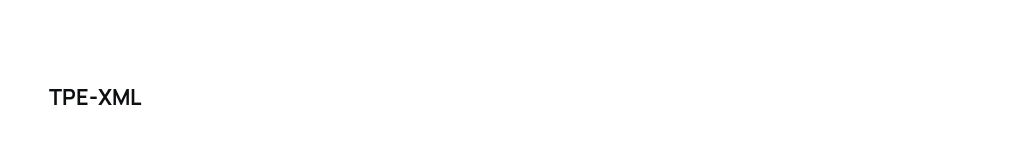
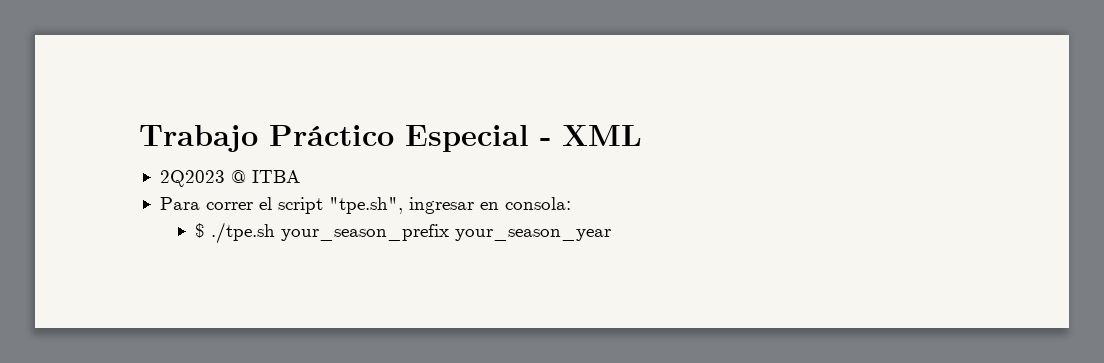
[49,89,142,105] TPE-XML -> [139,125,642,152] [159,170,300,187] [159,197,571,214] [194,222,611,244] Trabajo Práctico Especial - XML // 2Q2023 @ ITBA // Para correr el script "tpe.sh", ingresar en consola: // $ ./tpe.sh your_season_prefix your_season_year

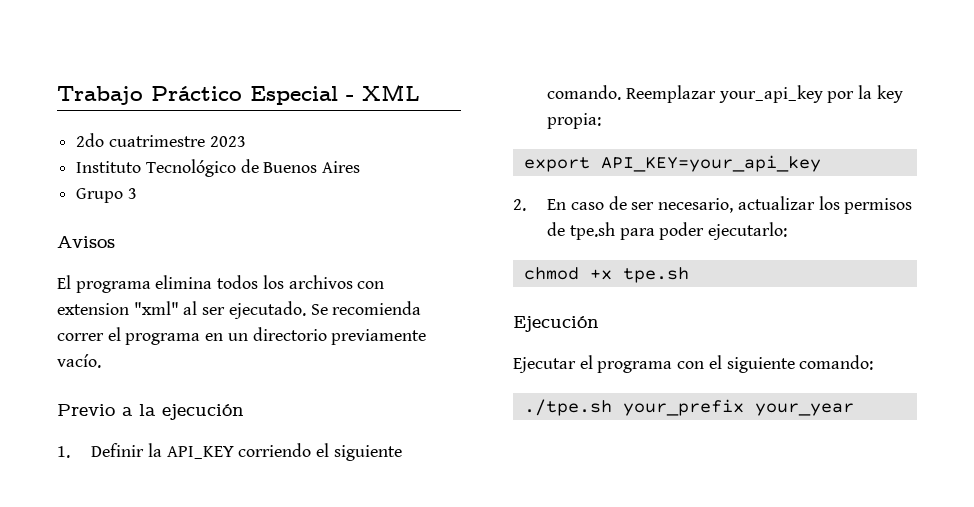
[159,170,300,187] [159,197,571,214] [194,222,611,244] 2Q2023 @ ITBA // Para correr el script "tpe.sh", ingresar en consola: // $ ./tpe.sh your_season_prefix your_season_year -> [76,133,246,147] [76,159,361,177] [76,188,137,203] [57,236,115,248] [57,275,385,293] [57,301,422,319] [57,327,427,345] [57,354,101,368] [57,404,244,420] [57,443,402,461] [547,85,903,103] [547,113,602,129] [523,155,821,172] [513,196,913,214] [547,222,788,240] [523,267,689,283] [513,316,599,332] [513,355,874,373] [523,399,854,416] 2do cuatrimestre 2023 // Instituto Tecnológico de Buenos Aires // Grupo 3 // Avisos // El programa elimina todos los archivos con extension "xml" al ser ejecutado. Se recomienda correr el programa en un directorio previamente vacío. // Previo a la ejecución // 1. Definir la API_KEY corriendo el siguiente comando. Reemplazar your_api_key por la key propia: // export API_KEY=your_api_key // 2. En caso de ser necesario, actualizar los permisos de tpe.sh para poder ejecutarlo: // chmod +x tpe.sh // Ejecución // Ejecutar el programa con el siguiente comando: // ./tpe.sh your_prefix your_year

